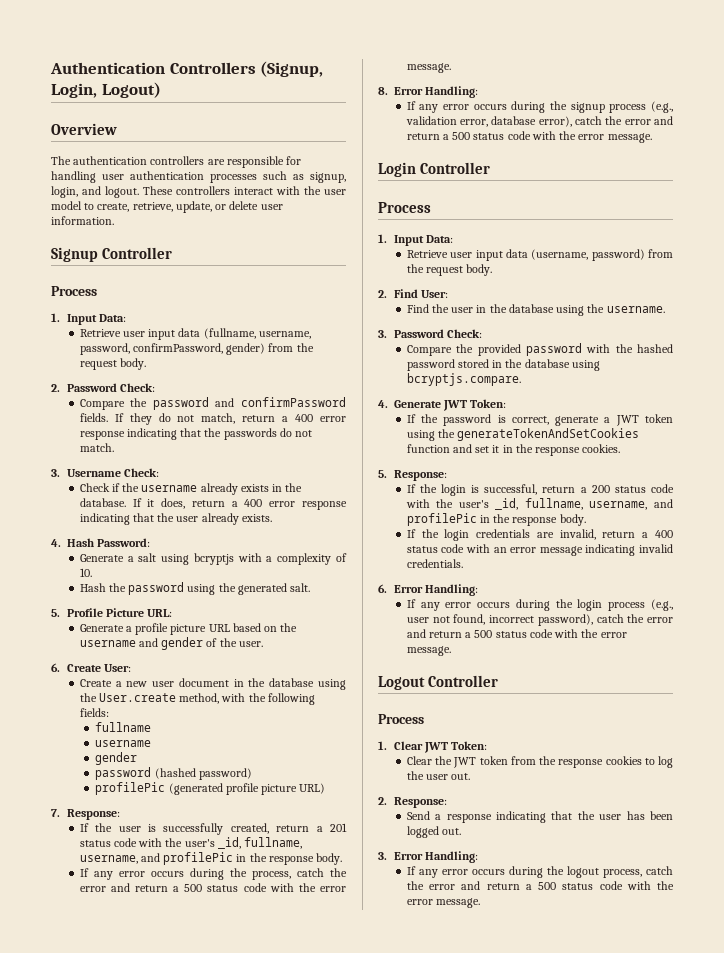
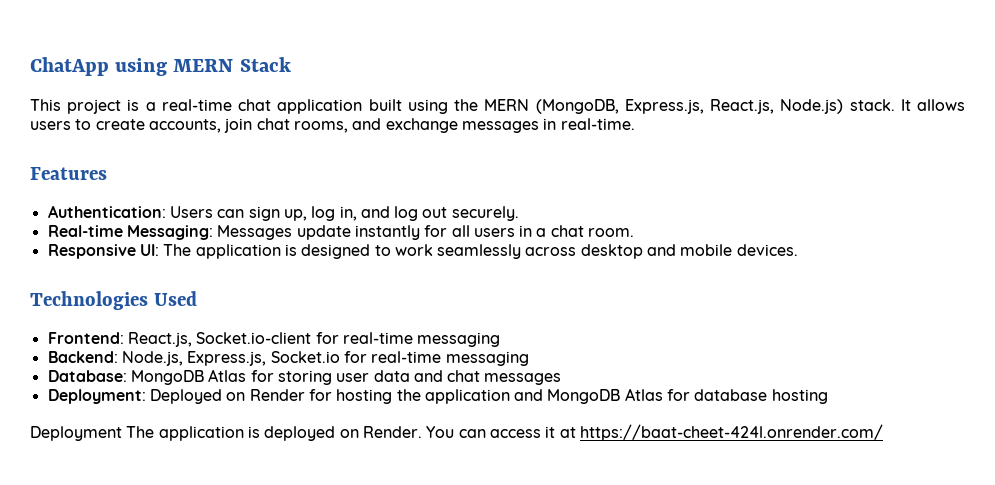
[50,61,324,77] [51,82,161,98] [51,123,117,135] [51,156,302,168] [51,171,346,183] [51,186,346,198] [51,201,283,213] [51,216,114,225] [51,247,173,262] [51,286,97,296] [51,313,126,325] [79,328,311,340] [79,343,314,355] [79,358,146,370] [51,383,155,392] [79,397,346,410] [79,413,346,425] [79,428,313,440] [79,443,114,452] [51,468,159,477] [79,483,303,495] [79,498,347,510] [79,513,272,525] [51,538,151,547] [79,553,347,565] [79,568,92,577] [79,582,311,595] [51,608,173,617] [79,623,298,635] [79,637,263,650] [51,663,131,672] [79,678,346,690] [79,693,315,705] [79,708,109,717] [95,722,152,732] [95,740,152,747] [95,752,138,765] [95,767,252,780] [95,782,326,795] [51,809,120,820] [79,823,347,835] [79,837,303,849] [79,852,343,865] [79,868,348,880] [79,883,346,892] [406,63,451,73] [378,86,479,98] [406,101,673,113] [405,116,673,127] [406,131,652,143] [378,162,491,177] [378,202,431,213] [378,234,453,246] [406,249,673,261] [406,264,493,276] [378,289,448,298] [406,304,665,316] [378,329,482,338] [406,343,673,356] [406,359,600,371] [406,373,521,386] [378,399,507,411] [406,414,673,426] [406,428,640,441] [406,444,621,456] [378,470,447,481] [406,484,674,496] [405,498,673,510] [406,513,586,526] [406,529,673,541] [406,544,673,556] [406,559,463,568] [378,584,478,596] [406,599,673,611] [406,614,673,626] [406,629,627,638] [406,646,451,656] [378,675,499,690] [378,714,424,724] [378,741,488,753] [406,756,673,768] [406,771,471,780] [378,797,447,808] [406,811,673,823] [406,826,461,838] [378,851,478,863] [406,866,673,878] [406,881,674,890] [406,898,480,908] Authentication Controllers (Signup, Login, Logout) // Overview // The authentication controllers are responsible for handling user authentication processes such as signup, login, and logout. These controllers interact with the user model to create, retrieve, update, or delete user information. // Signup Controller // Process // 1. Input Data: // Retrieve user input data (fullname, username, password, confirmPassword, gender) from the request body. // 2. Password Check: // Compare the password and confirmPassword fields. If they do not match, return a 400 error response indicating that the passwords do not match. // 3. Username Check: // Check if the username already exists in the database. If it does, return a 400 error response indicating that the user already exists. // 4. Hash Password: // Generate a salt using bcryptjs with a complexity of 10. // Hash the password using the generated salt. // 5. Profile Picture URL: // Generate a profile picture URL based on the username and gender of the user. // 6. Create User: // Create a new user document in the database using the User.create method, with the following fields: // fullname // username // gender // password (hashed password) // profilePic (generated profile picture URL) // 7. Response: // If the user is successfully created, return a 201 status code with the user's _id, fullname, username, and profilePic in the response body. // If any error occurs during the process, catch the error and return a 500 status code with the error message. // 8. Error Handling: // If any error occurs during the signup process (e.g., validation error, database error), catch the error and return a 500 status code with the error message. // Login Controller // Process // 1. Input Data: // Retrieve user input data (username, password) from the request body. // 2. Find User: // Find the user in the database using the username. // 3. Password Check: // Compare the provided password with the hashed password stored in the database using bcryptjs.compare. // 4. Generate JWT Token: // If the password is correct, generate a JWT token using the generateTokenAndSetCookies function and set it in the response cookies. // 5. Response: // If the login is successful, return a 200 status code with the user's _id, fullname, username, and profilePic in the response body. // If the login credentials are invalid, return a 400 status code with an error message indicating invalid credentials. // 6. Error Handling: // If any error occurs during the login process (e.g., user not found, incorrect password), catch the error and return a 500 status code with the error message. // Logout Controller // Process // 1. Clear JWT Token: // Clear the JWT token from the response cookies to log the user out. // 2. Response: // Send a response indicating that the user has been logged out. // 3. Error Handling: // If any error occurs during the logout process, catch the error and return a 500 status code with the error message. -> [30,57,291,76] [30,99,966,114] [30,118,635,133] [30,167,107,180] [47,205,519,221] [47,225,635,240] [47,244,798,259] [30,291,197,310] [47,332,501,347] [47,351,529,366] [47,369,562,385] [47,388,828,404] [30,424,883,441] ChatApp using MERN Stack // This project is a real-time chat application built using the MERN (MongoDB, Express.js, React.js, Node.js) stack. It allows users to create accounts, join chat rooms, and exchange messages in real-time. // Features // Authentication: Users can sign up, log in, and log out securely. // Real-time Messaging: Messages update instantly for all users in a chat room. // Responsive UI: The application is designed to work seamlessly across desktop and mobile devices. // Technologies Used // Frontend: React.js, Socket.io-client for real-time messaging // Backend: Node.js, Express.js, Socket.io for real-time messaging // Database: MongoDB Atlas for storing user data and chat messages // Deployment: Deployed on Render for hosting the application and MongoDB Atlas for database hosting // Deployment The application is deployed on Render. You can access it at https://baat-cheet-424l.onrender.com/

